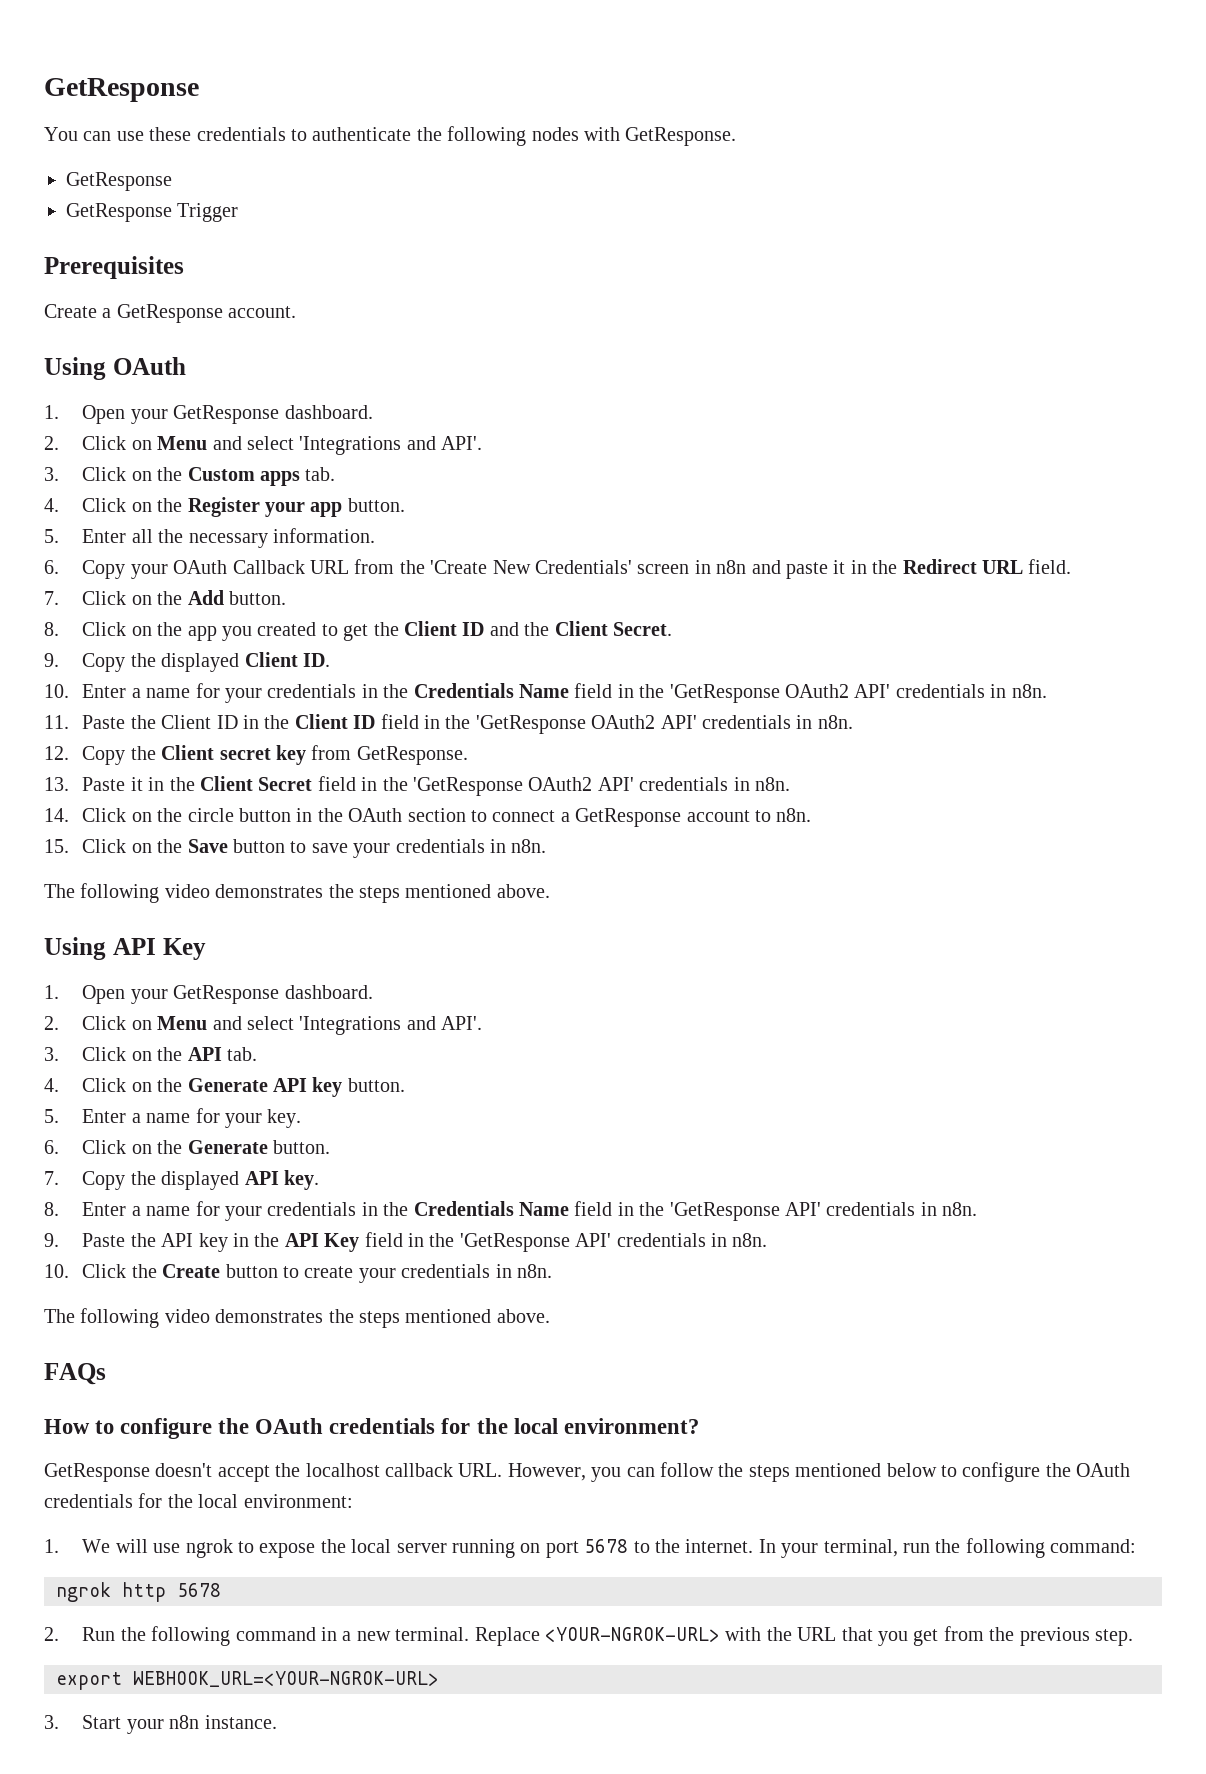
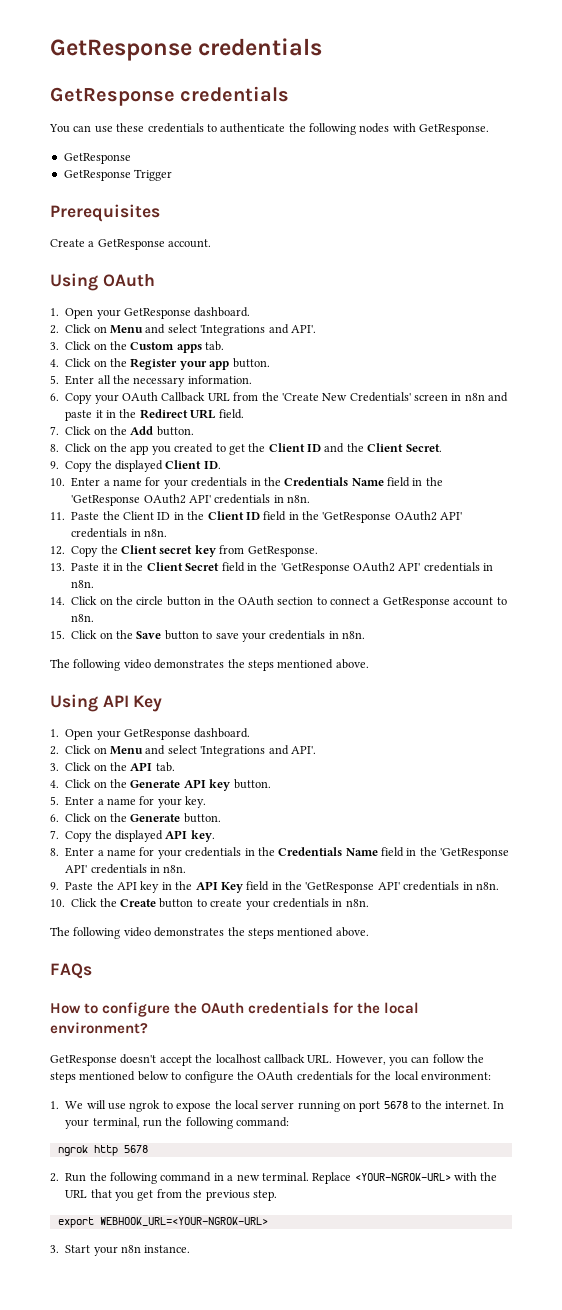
[44,78,199,102] GetResponse -> [50,38,323,61] [50,86,290,106] GetResponse credentials // GetResponse credentials

